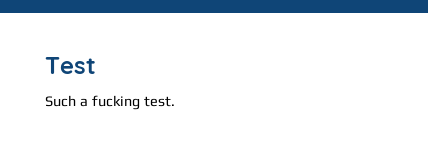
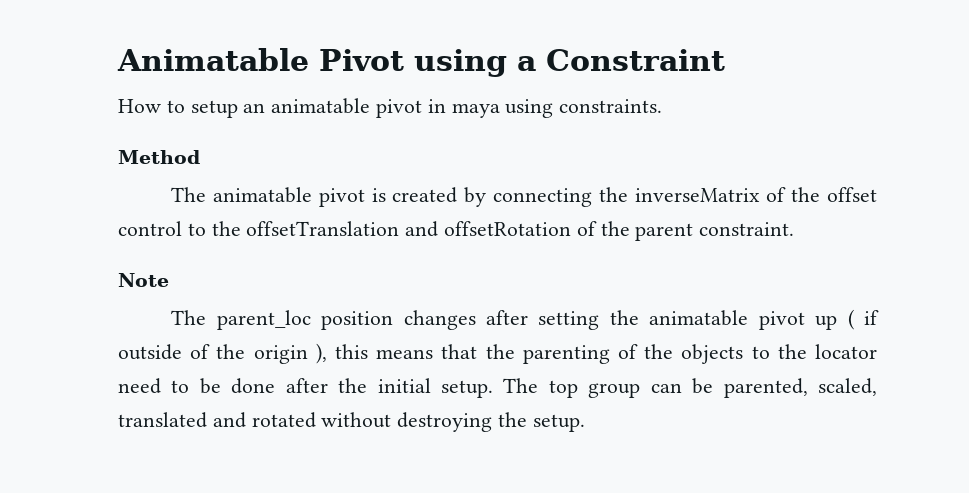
[45,57,96,74] [45,95,175,110] Test // Such a fucking test. -> [117,48,725,77] [118,98,663,118] [118,150,200,164] [171,187,878,207] [118,221,795,241] [118,273,169,287] [171,309,879,330] [118,343,878,364] [118,378,878,398] [118,412,585,432] Animatable Pivot using a Constraint // How to setup an animatable pivot in maya using constraints. // Method // The animatable pivot is created by connecting the inverseMatrix of the offset control to the offsetTranslation and offsetRotation of the parent constraint. // Note // The parent_loc position changes after setting the animatable pivot up ( if outside of the origin ), this means that the parenting of the objects to the locator need to be done after the initial setup. The top group can be parented, scaled, translated and rotated without destroying the setup.

